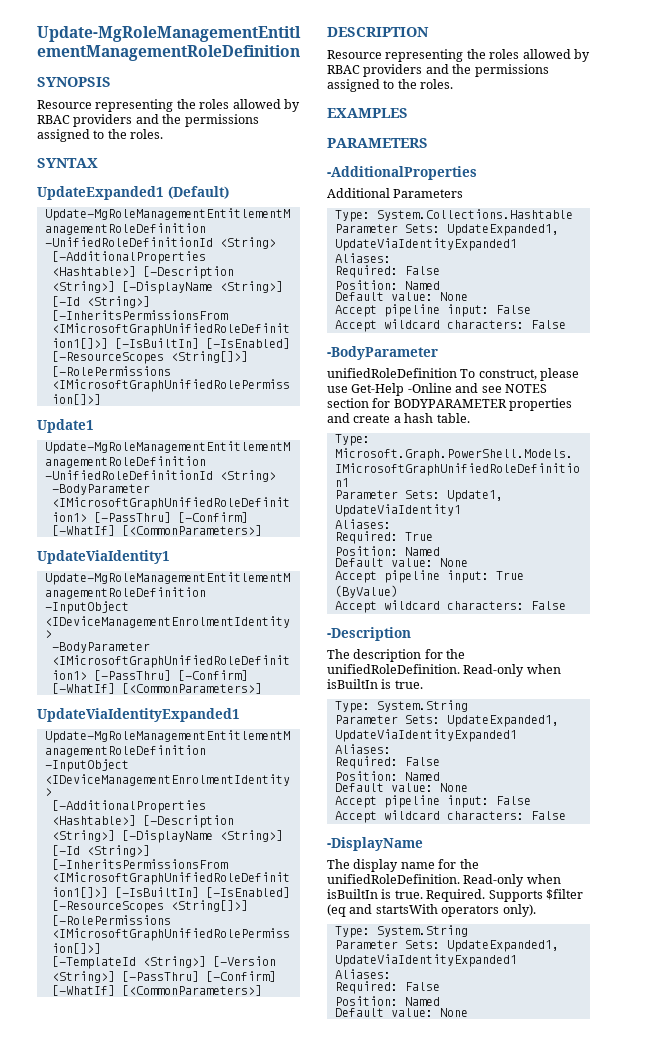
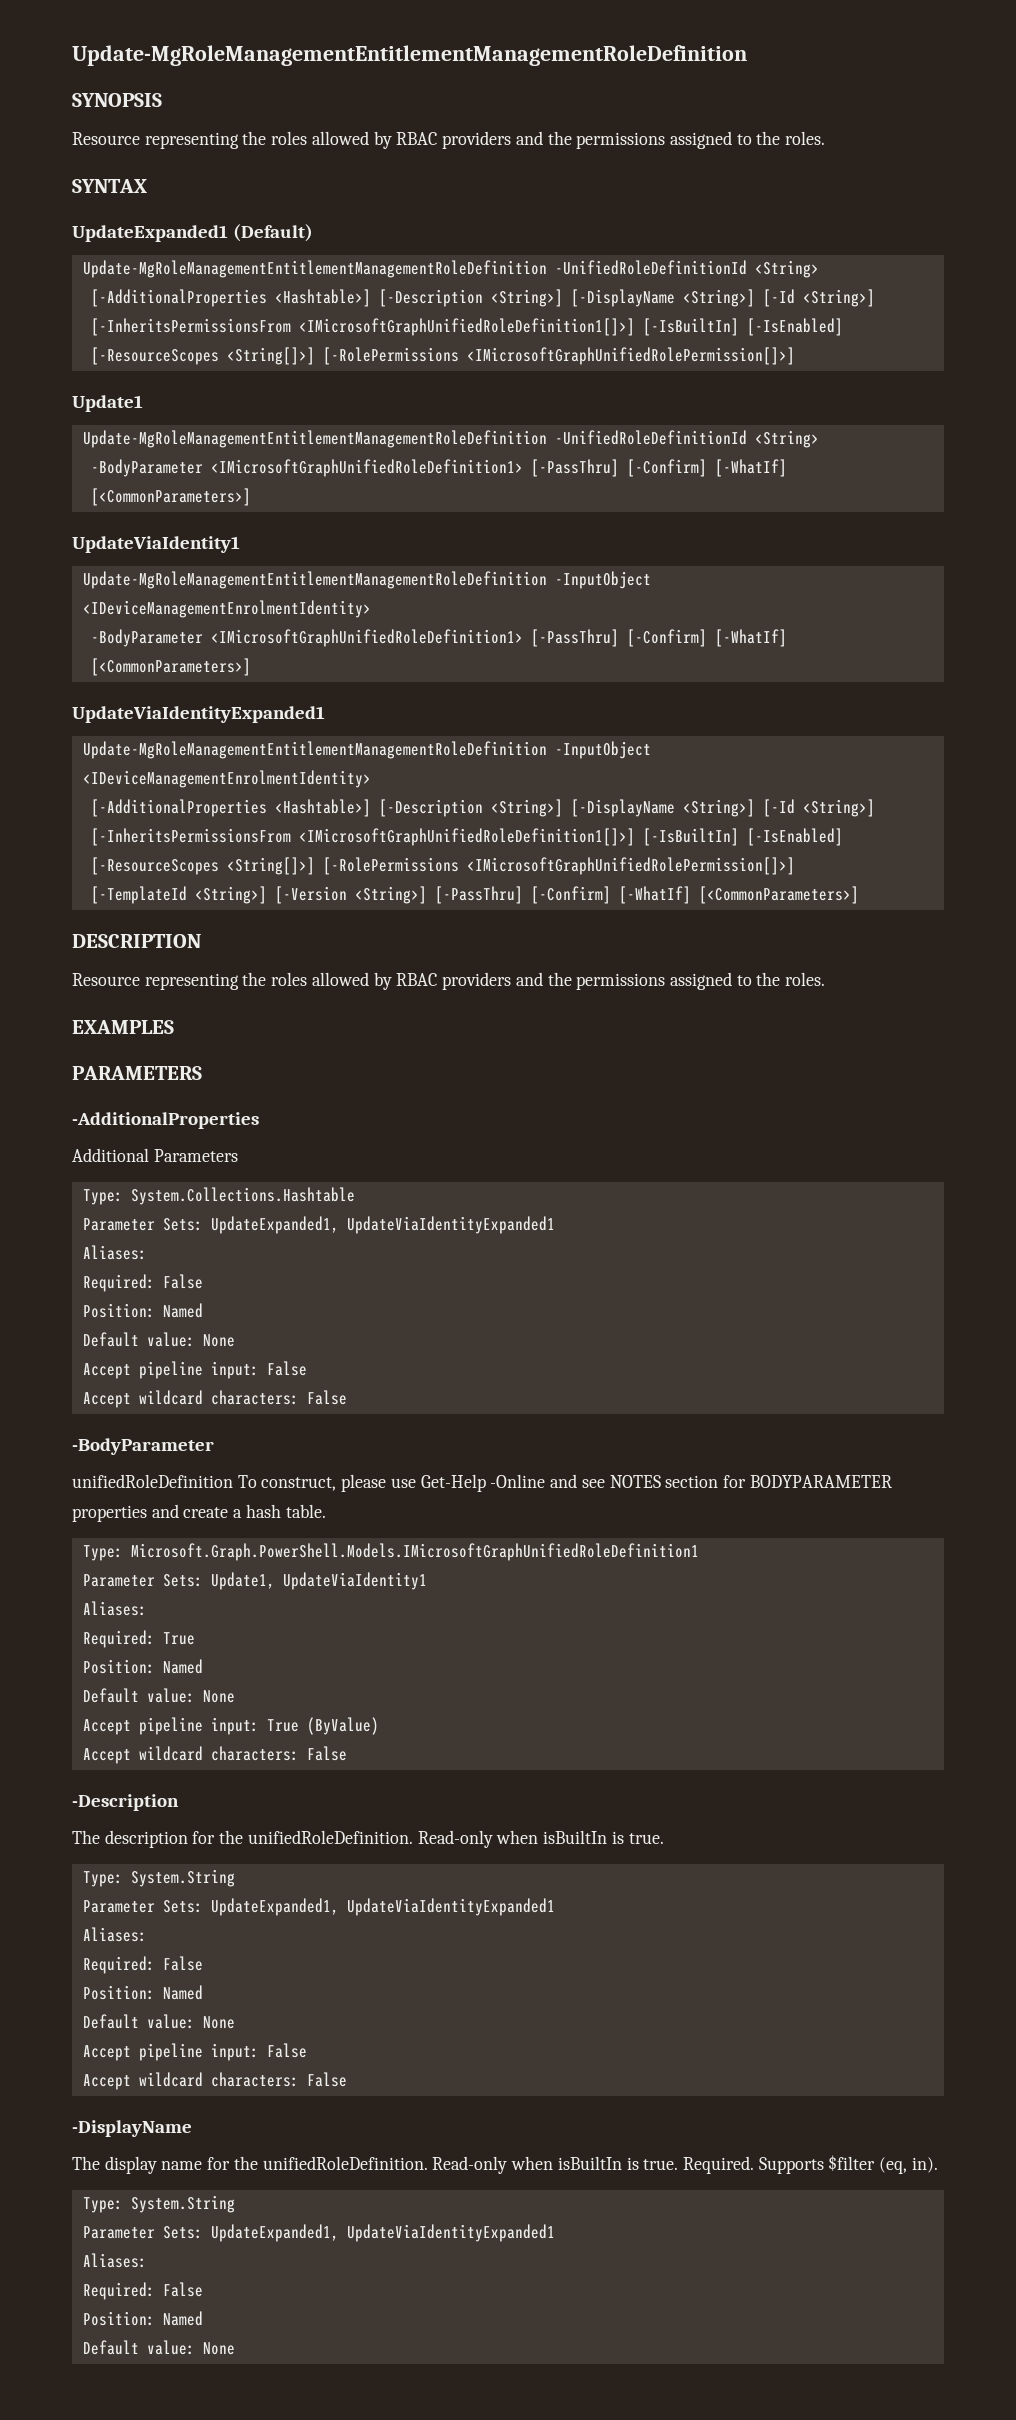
[327,904,536,917] (eq and startsWith operators only). -> [879,2157,938,2174] (eq, in).

